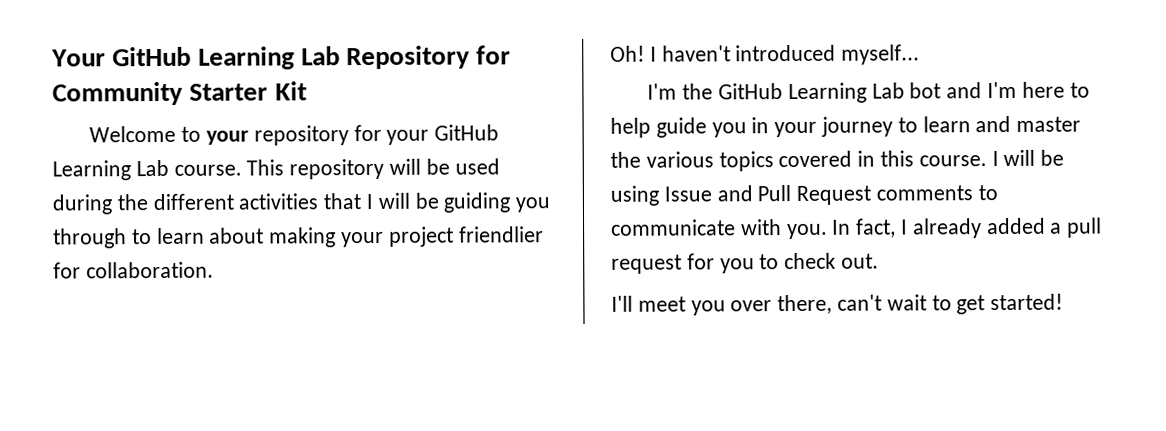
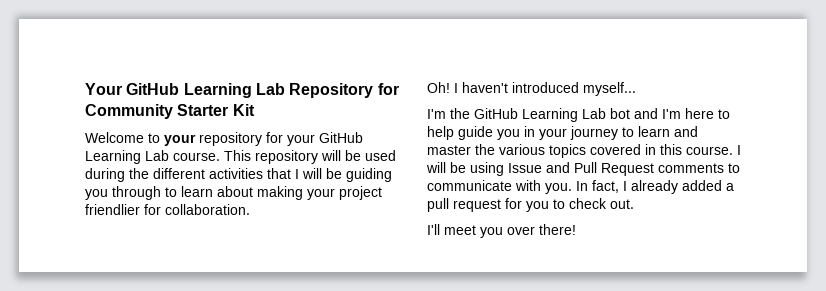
[777,293,1064,315] there, can't wait to get started! -> [539,224,576,235] there!

